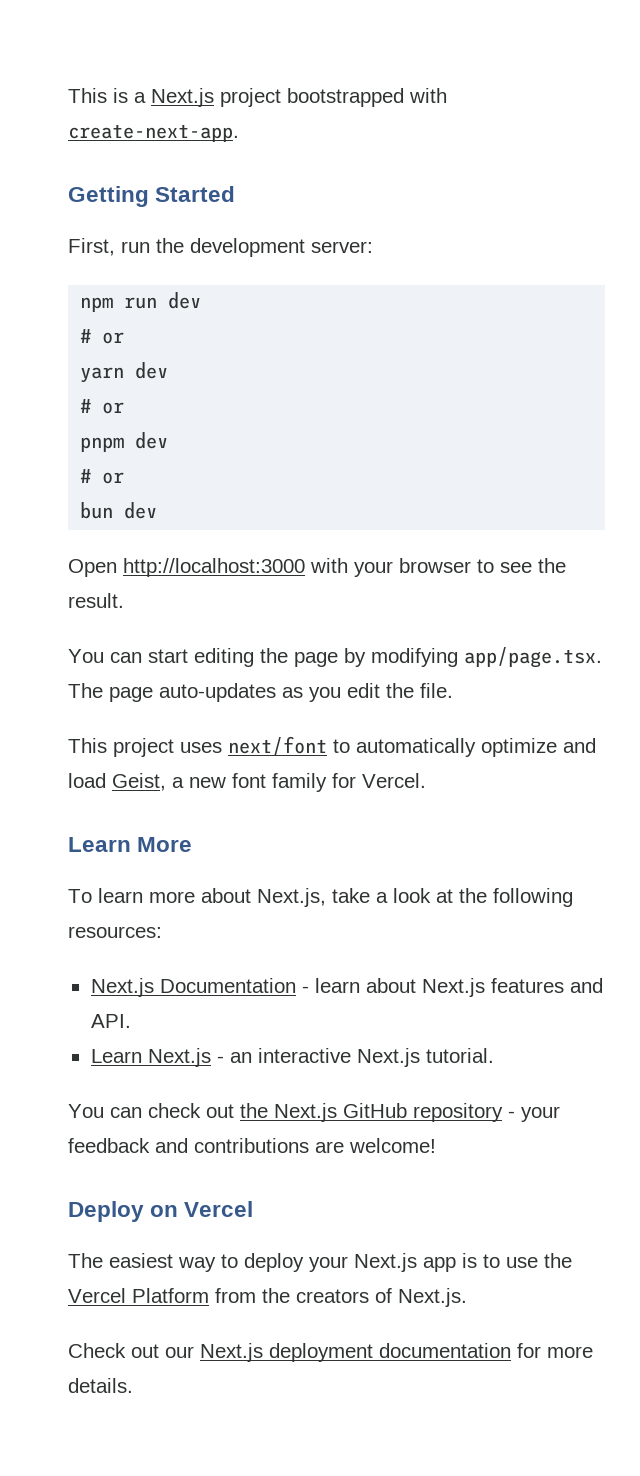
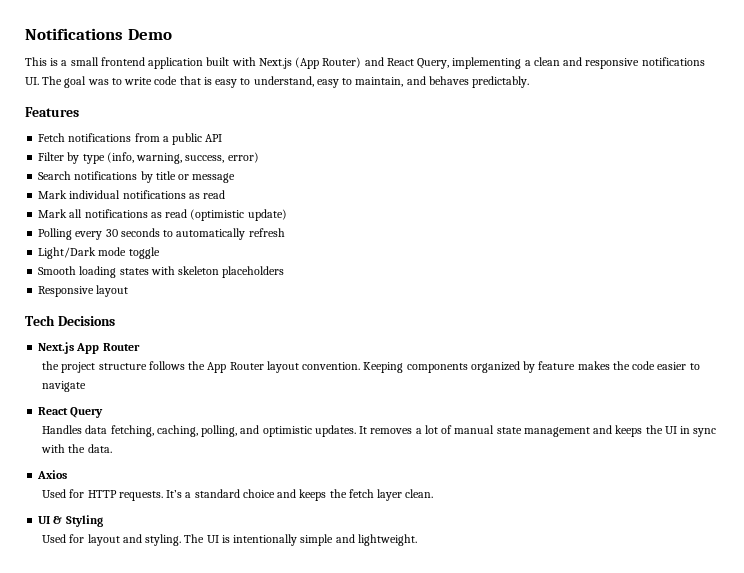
(68, 95) none -> [25,28,172,40] Notifications Demo //
[151,88,447,107] [68,124,239,142] [68,186,236,207] [68,238,373,257] [80,292,202,312] [80,329,125,344] [80,362,169,383] [80,399,125,414] [80,432,169,452] [80,469,125,484] [80,502,158,519] [68,558,566,577] [68,593,124,608] [68,647,602,668] [68,683,453,702] [68,736,596,757] [68,773,426,792] [68,837,193,852] [68,888,573,907] [68,926,162,938] [90,978,603,997] [90,1014,131,1028] [90,1048,494,1067] [68,1103,560,1122] [68,1138,436,1153] [68,1201,254,1222] [68,1253,572,1272] [68,1288,467,1307] [68,1343,593,1362] [68,1378,133,1393] Next.js project bootstrapped with create-next-app. // Getting Started // First, run the development server: // npm run dev // # or // yarn dev // # or // pnpm dev // # or // bun dev // Open http://localhost:3000 with your browser to see the result. // You can start editing the page by modifying app/page.tsx. The page auto-updates as you edit the file. // This project uses next/font to automatically optimize and load Geist, a new font family for Vercel. // Learn More // To learn more about Next.js, take a look at the following resources: // Next.js Documentation - learn about Next.js features and API. // Learn Next.js - an interactive Next.js tutorial. // You can check out the Next.js GitHub repository - your feedback and contributions are welcome! // Deploy on Vercel // The easiest way to deploy your Next.js app is to use the Vercel Platform from the creators of Next.js. // Check out our Next.js deployment documentation for more details. -> [70,57,705,69] [25,76,530,88] [25,107,79,117] [38,133,223,145] [38,152,259,164] [38,171,236,183] [38,190,226,199] [38,209,287,221] [38,228,285,240] [38,247,160,259] [38,266,285,278] [38,285,129,297] [25,315,115,326] [38,342,140,354] [42,361,700,373] [42,381,87,392] [38,407,104,418] [42,425,717,437] [41,444,112,453] [37,470,68,479] [42,489,434,501] [38,515,103,527] [42,534,417,546] small frontend application built with Next.js (App Router) and React Query, implementing a clean and responsive notifications UI. The goal was to write code that is easy to understand, easy to maintain, and behaves predictably. // Features // Fetch notifications from a public API // Filter by type (info, warning, success, error) // Search notifications by title or message // Mark individual notifications as read // Mark all notifications as read (optimistic update) // Polling every 30 seconds to automatically refresh // Light/Dark mode toggle // Smooth loading states with skeleton placeholders // Responsive layout // Tech Decisions // Next.js App Router // the project structure follows the App Router layout convention. Keeping components organized by feature makes the code easier to navigate // React Query // Handles data fetching, caching, polling, and optimistic updates. It removes a lot of manual state management and keeps the UI in sync with the data. // Axios // Used for HTTP requests. It’s a standard choice and keeps the fetch layer clean. // UI & Styling // Used for layout and styling. The UI is intentionally simple and lightweight.

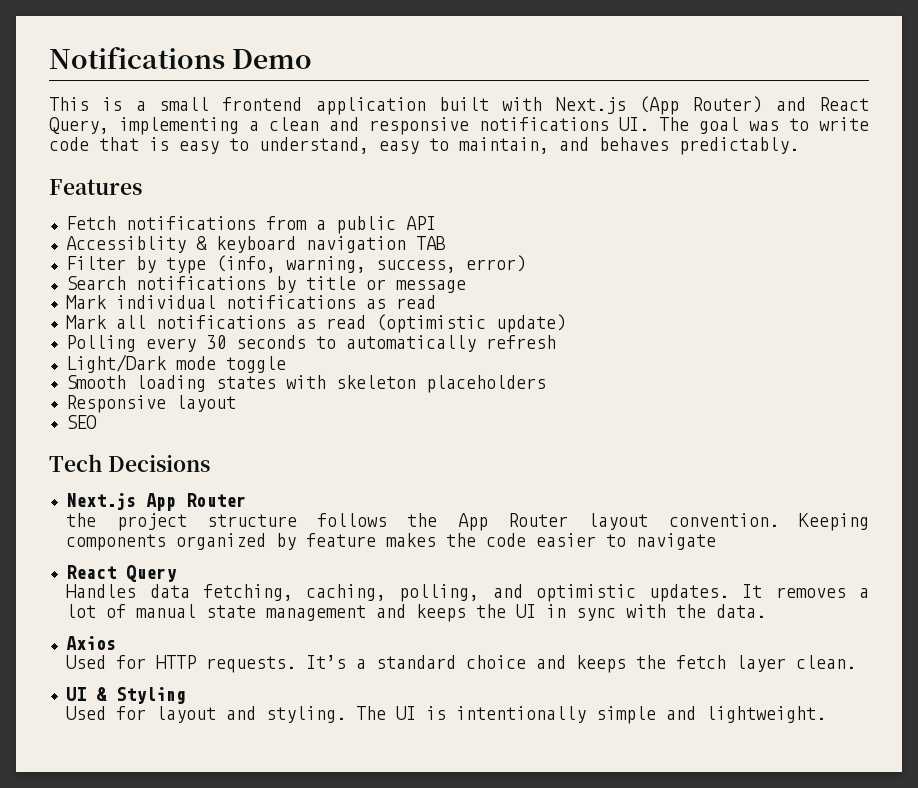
(223, 138) none -> [65,236,446,253] // Accessiblity & keyboard navigation TAB
(129, 291) none -> [65,415,97,429] // SEO

